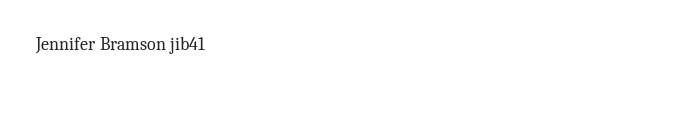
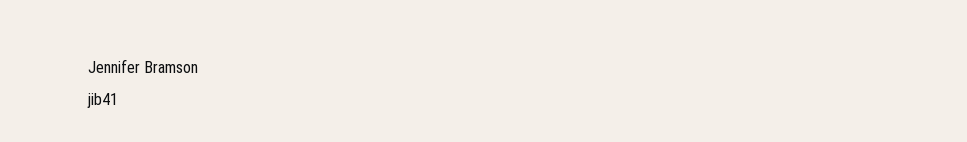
(166, 43) none -> (199, 67) //

